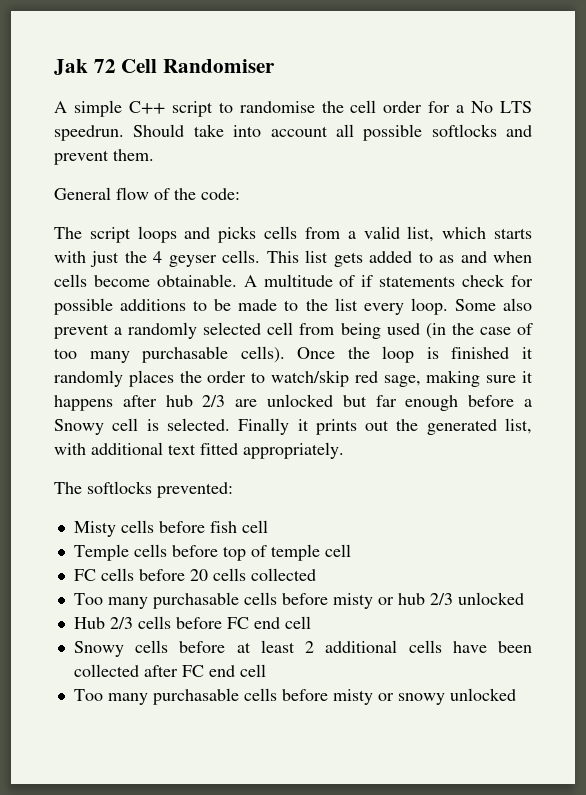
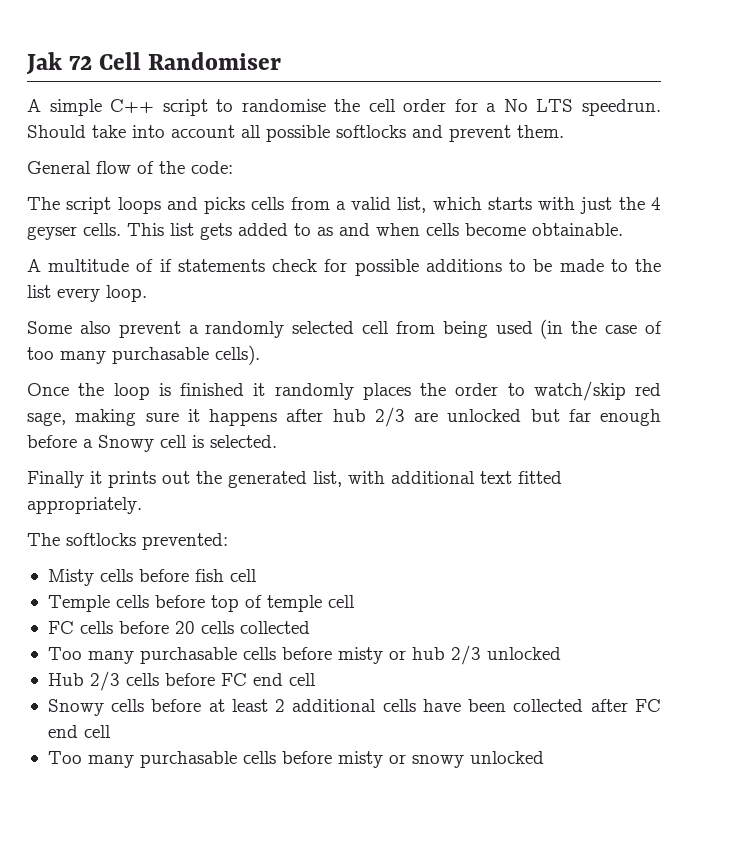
(237, 280) none -> (623, 229) //
(448, 306) none -> (147, 293) //
(285, 354) none -> (260, 355) //
(230, 424) none -> (277, 441) //

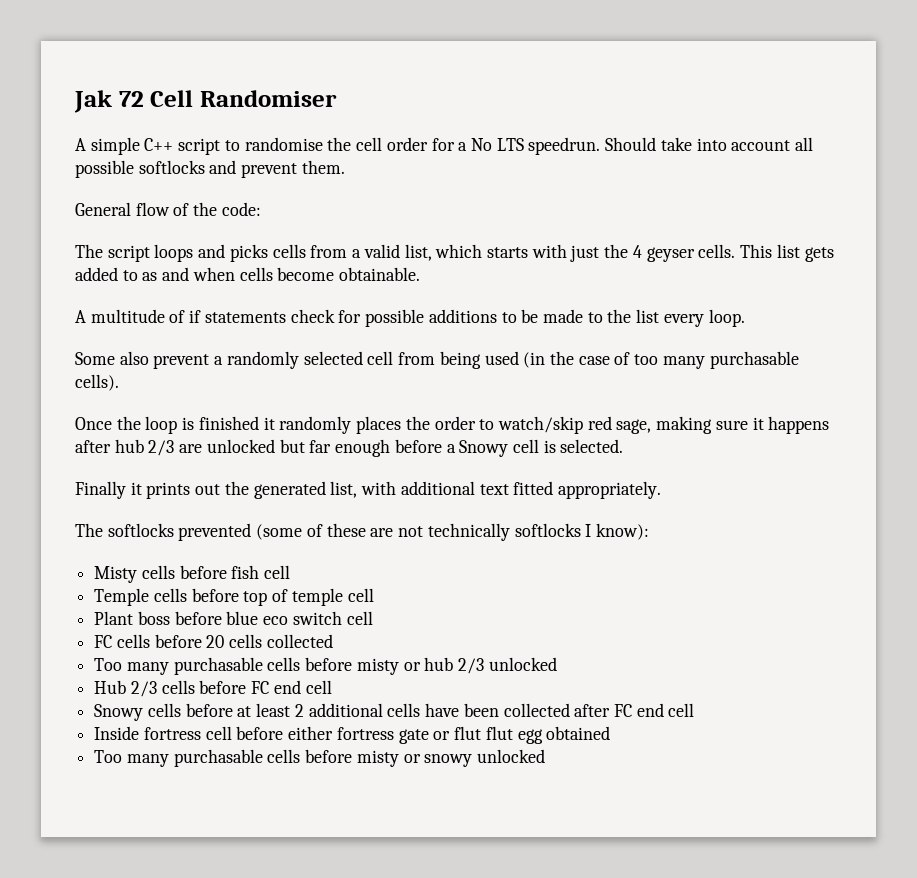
[142,533,228,550] prevented: -> [178,523,649,541] prevented (some of these are not technically softlocks I know):
(355, 601) none -> [94,611,373,625] // Plant boss before blue eco switch cell
(111, 731) none -> [94,726,611,744] // Inside fortress cell before either fortress gate or flut flut egg obtained

